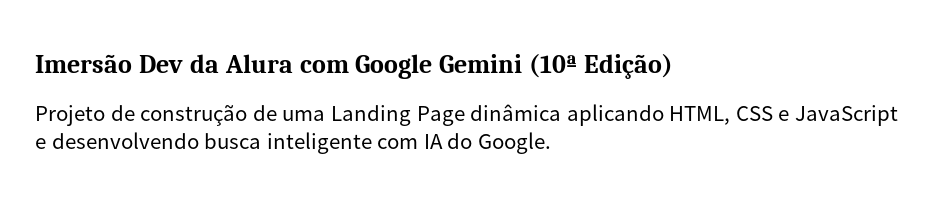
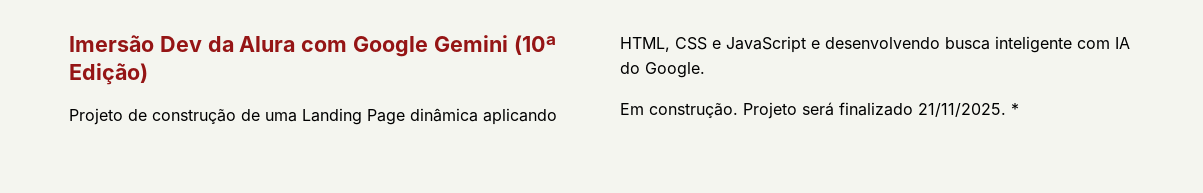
(551, 143) none -> [620,102,1019,119] // Em construção. Projeto será finalizado 21/11/2025. *

